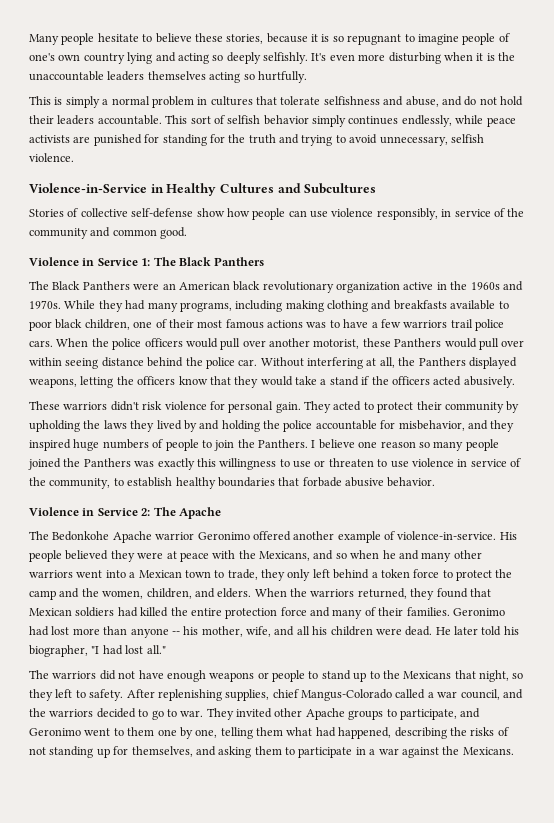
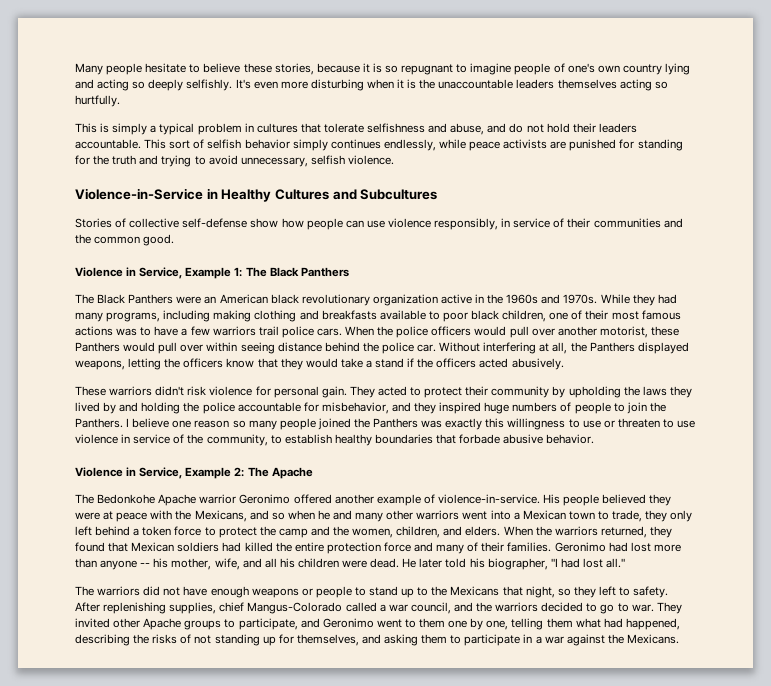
[111,96,150,105] normal -> [159,123,195,135] typical
[507,208,525,217] [29,227,111,239] the community and -> [567,218,683,228] [75,234,91,244] their communities and the
[97,258,138,266] Service -> [139,267,232,279] Service, Example
[97,508,138,516] Service -> [139,467,232,479] Service, Example

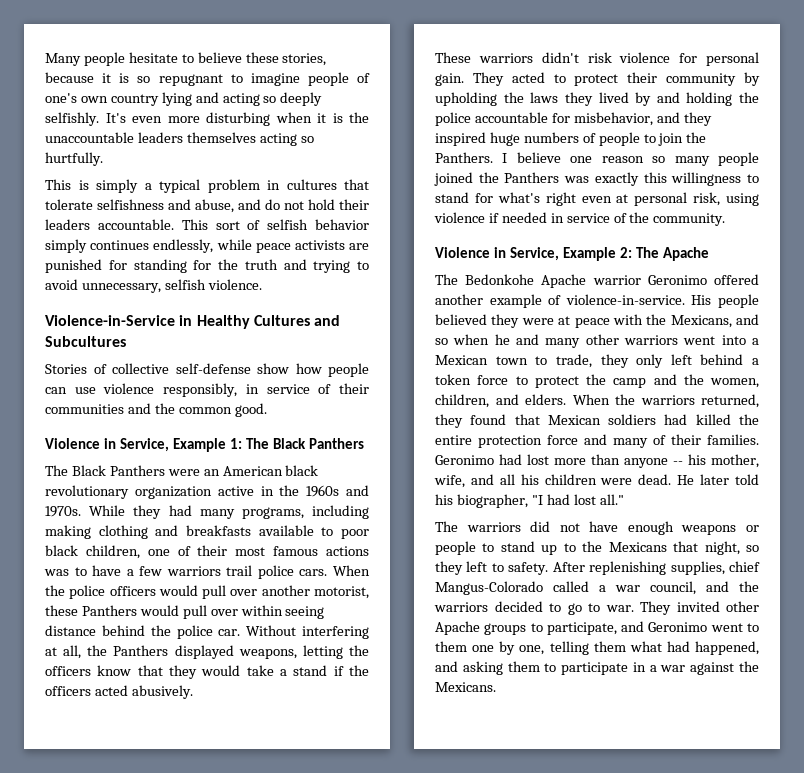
[582,418,696,428] [75,434,595,446] use or threaten to use violence in service of the community, to establish healthy boundaries that forbade abusive behavior. -> [435,192,759,206] [434,212,726,226] stand for what's right even at personal risk, using violence if needed in service of the community.
[75,634,359,646] describing the risks of not standing up for themselves, -> (759, 648) none

